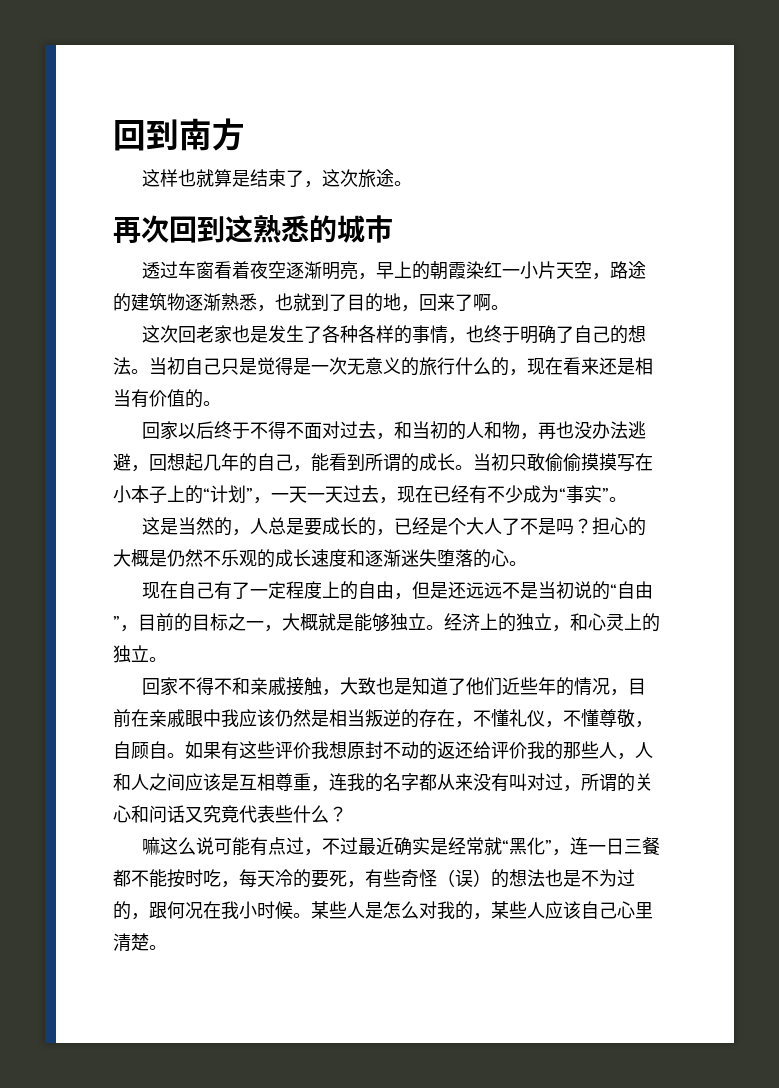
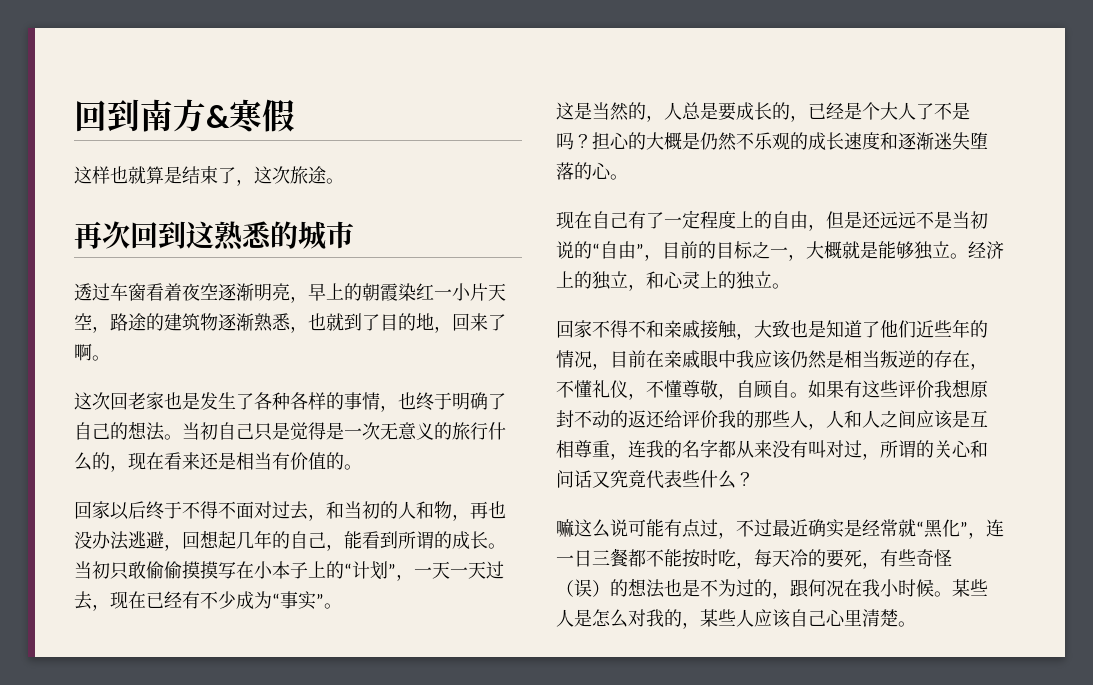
(245, 134) none -> [206,99,295,134] &寒假

